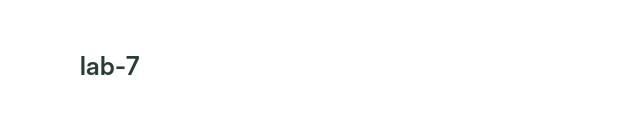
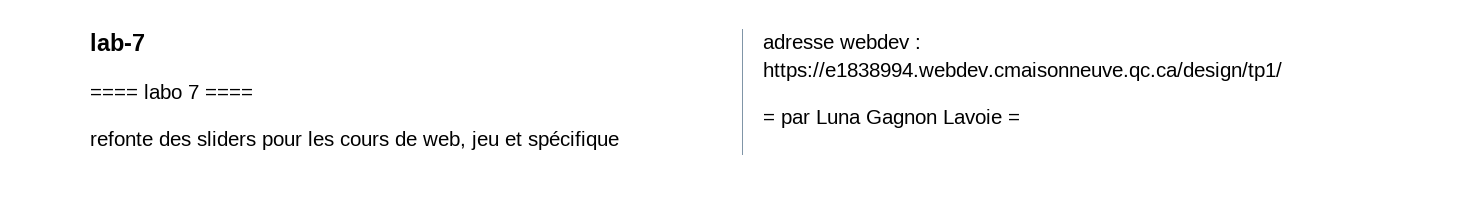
(139, 65) none -> [90,84,253,99] [90,131,619,150] [763,34,921,49] [763,62,1282,81] [763,109,1020,128] // ==== labo 7 ==== // refonte des sliders pour les cours de web, jeu et spécifique // adresse webdev : https://e1838994.webdev.cmaisonneuve.qc.ca/design/tp1/ // = par Luna Gagnon Lavoie =

